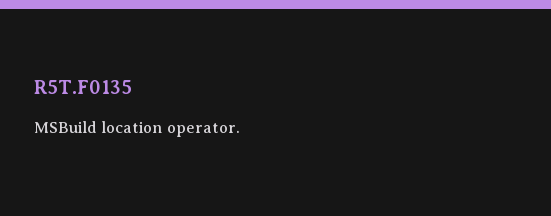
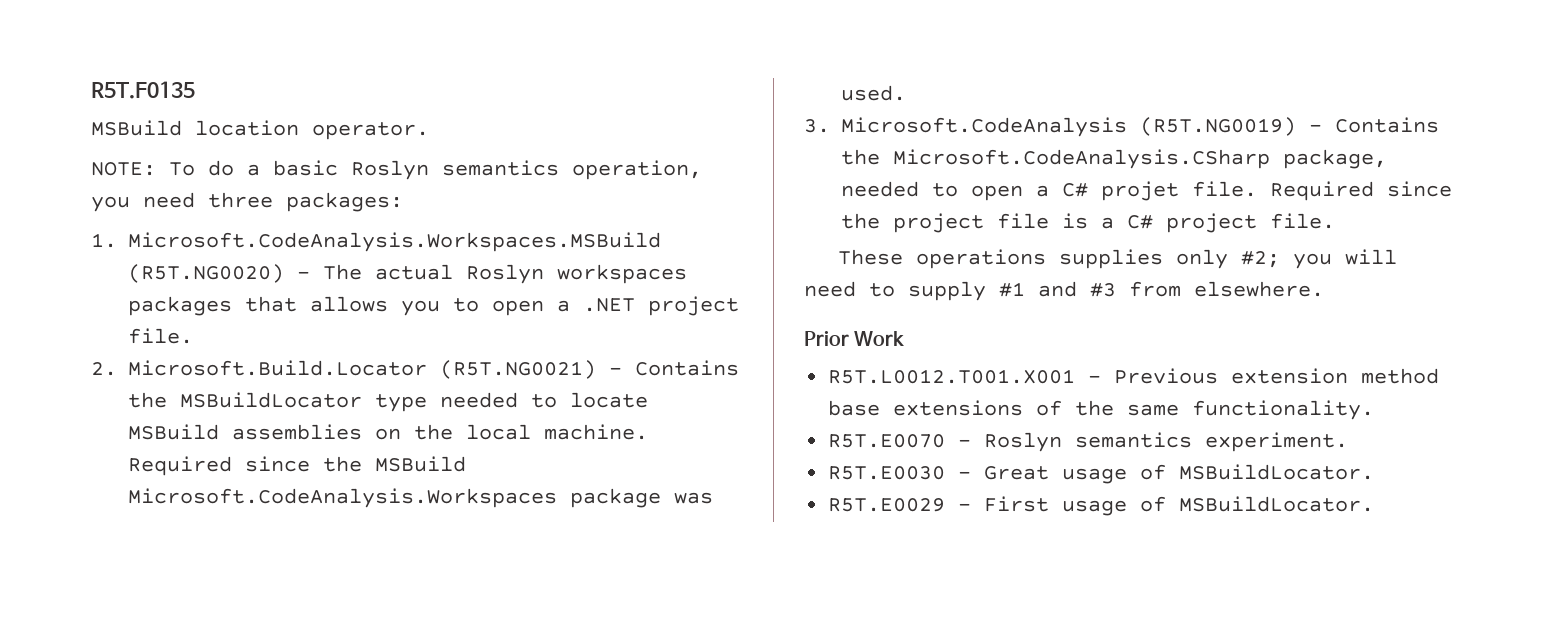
(240, 130) none -> [91,160,702,180] [91,192,403,212] [91,232,661,252] [128,264,687,284] [128,296,739,316] [128,328,193,344] [91,360,739,379] [128,392,648,412] [128,424,648,440] [128,456,466,476] [128,488,713,508] [841,85,906,101] [804,117,1439,137] [841,149,1387,169] [841,181,1452,201] [841,213,1335,233] [837,249,1397,269] [804,281,1324,301] [804,331,905,346] [828,368,1440,384] [828,400,1375,420] [828,432,1349,452] [828,464,1375,484] [828,496,1375,516] // NOTE: To do a basic Roslyn semantics operation, you need three packages: // 1. Microsoft.CodeAnalysis.Workspaces.MSBuild (R5T.NG0020) - The actual Roslyn workspaces packages that allows you to open a .NET project file. // 2. Microsoft.Build.Locator (R5T.NG0021) - Contains the MSBuildLocator type needed to locate MSBuild assemblies on the local machine. Required since the MSBuild Microsoft.CodeAnalysis.Workspaces package was used. // 3. Microsoft.CodeAnalysis (R5T.NG0019) - Contains the Microsoft.CodeAnalysis.CSharp package, needed to open a C# projet file. Required since the project file is a C# project file. // These operations supplies only #2; you will need to supply #1 and #3 from elsewhere. // Prior Work // R5T.L0012.T001.X001 - Previous extension method base extensions of the same functionality. // R5T.E0070 - Roslyn semantics experiment. // R5T.E0030 - Great usage of MSBuildLocator. // R5T.E0029 - First usage of MSBuildLocator.

